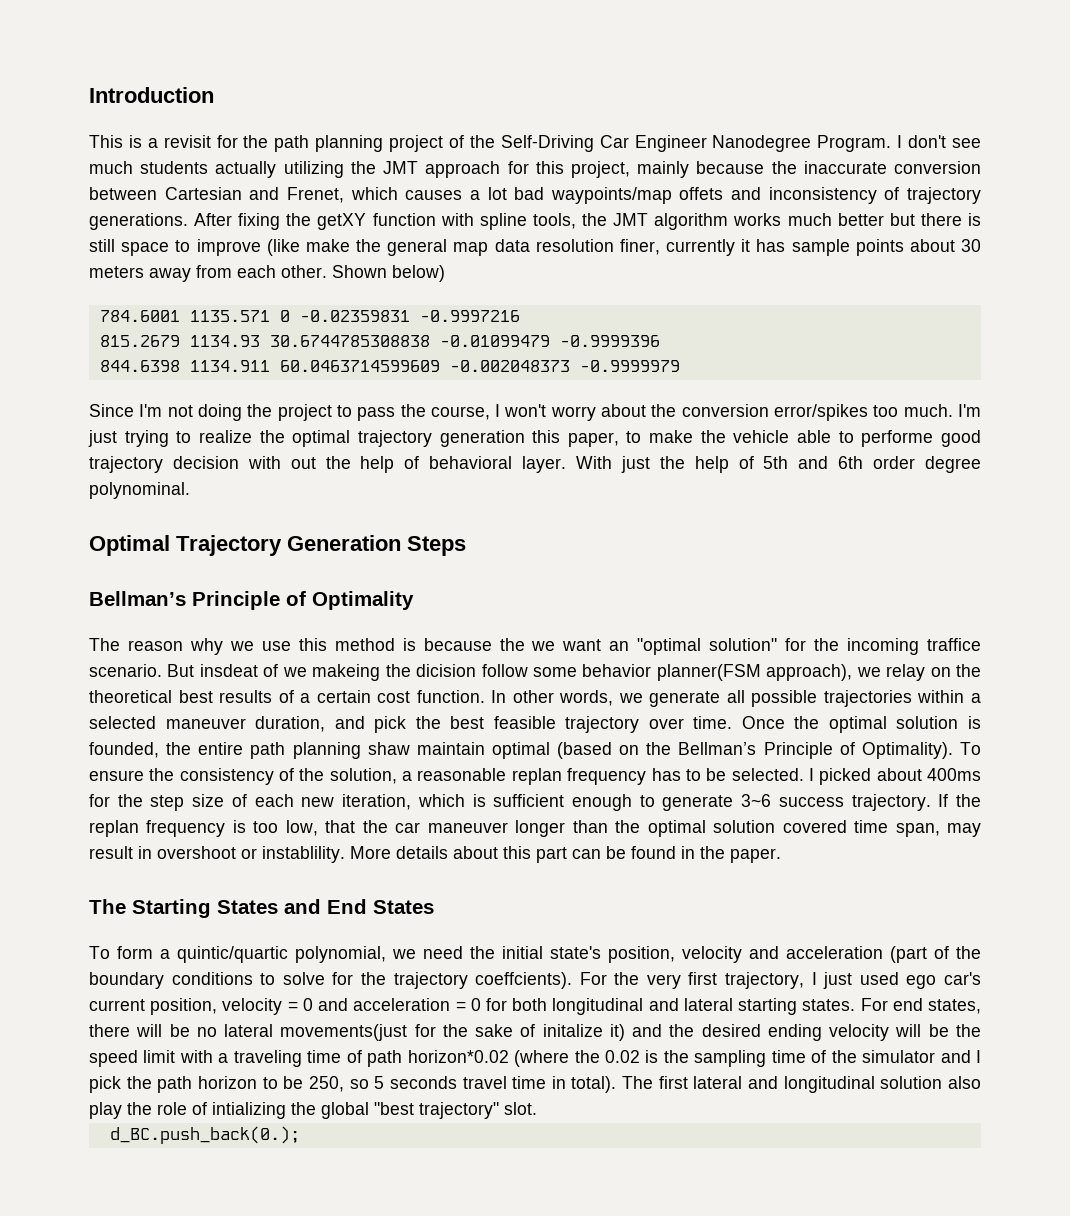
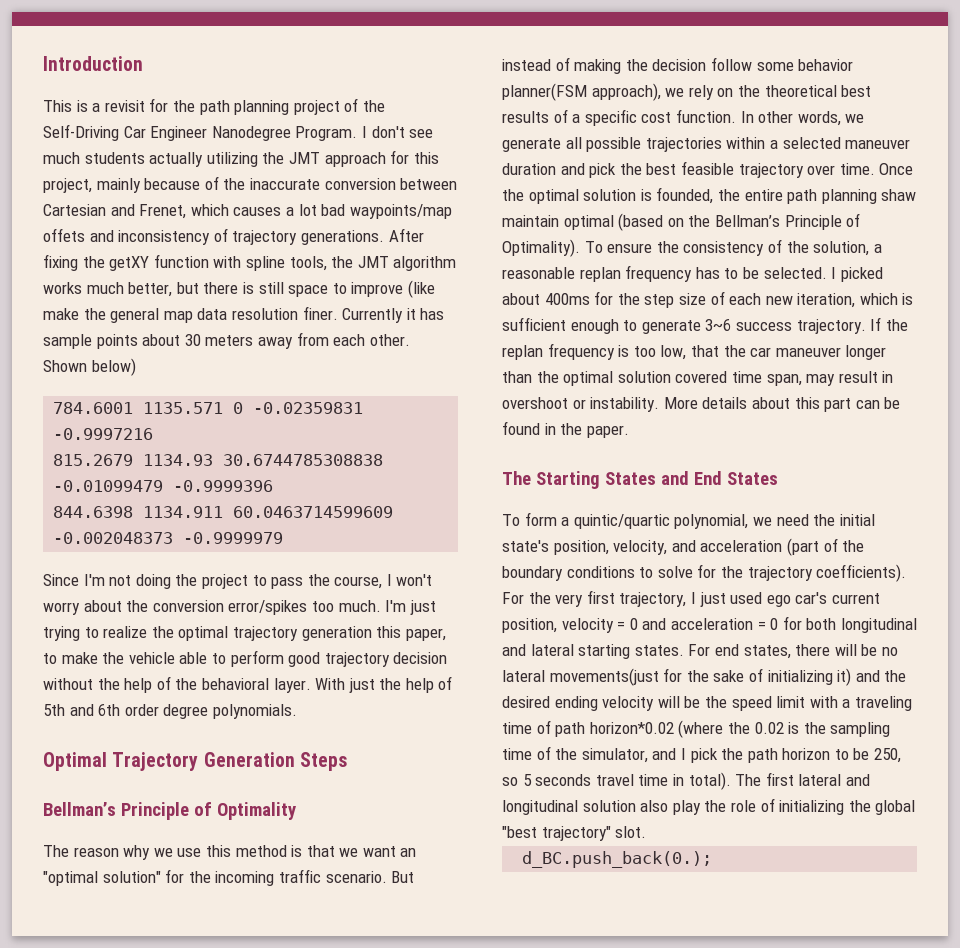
(765, 167) none -> [204,176,219,190] of
[837,213,884,226] better -> [128,282,173,297] better,
[619,239,735,256] finer, currently -> [302,306,404,323] finer. Currently
[861,430,934,447] performe -> [230,650,284,667] perform
[247,456,420,473] with out the help of -> [43,676,198,693] without the help of the
[89,482,190,499] polynominal. -> [212,704,297,719] polynomials.
[423,638,525,651] because the -> [306,845,335,857] that
[927,638,982,651] traffice -> [278,869,321,883] traffic
[199,664,477,681] insdeat of we makeing the dicision -> [502,57,707,74] instead of making the decision
[886,664,926,681] relay -> [688,85,714,100] rely
[316,690,371,703] certain -> [584,109,637,126] specific
[255,716,326,732] duration, -> [502,163,556,175] duration
[262,846,345,863] instablility. -> [590,397,660,412] instability.
[682,946,742,963] velocity -> [613,540,668,555] velocity,
[475,972,573,989] coeffcients). -> [816,564,907,582] coefficients).
[542,1024,603,1037] initalize -> [767,670,833,685] initializing
[862,1050,936,1063] simulator -> [581,748,648,763] simulator,
[212,1102,286,1119] intializing -> [779,800,845,815] initializing

